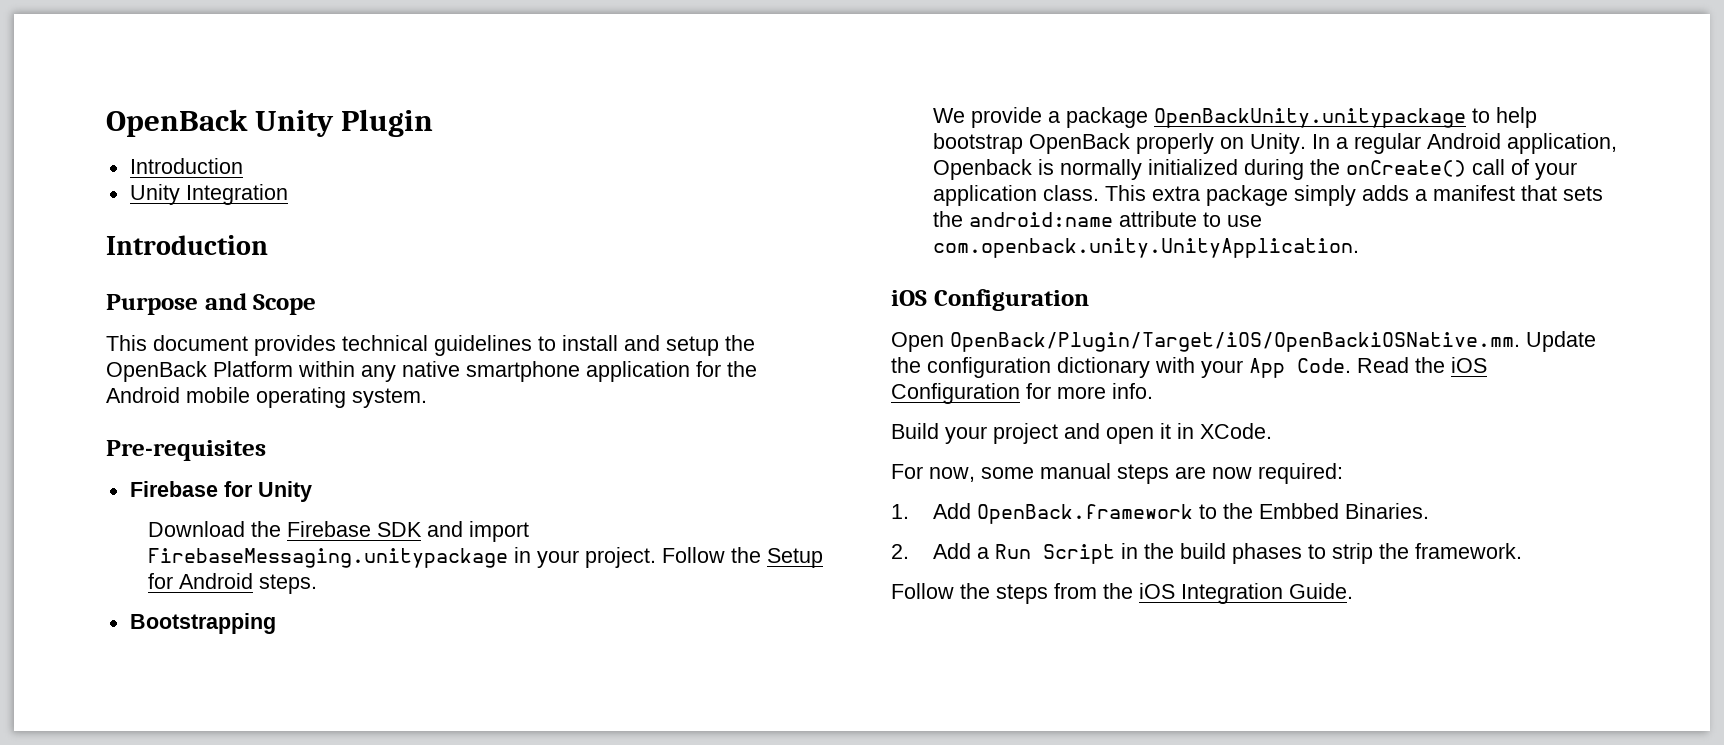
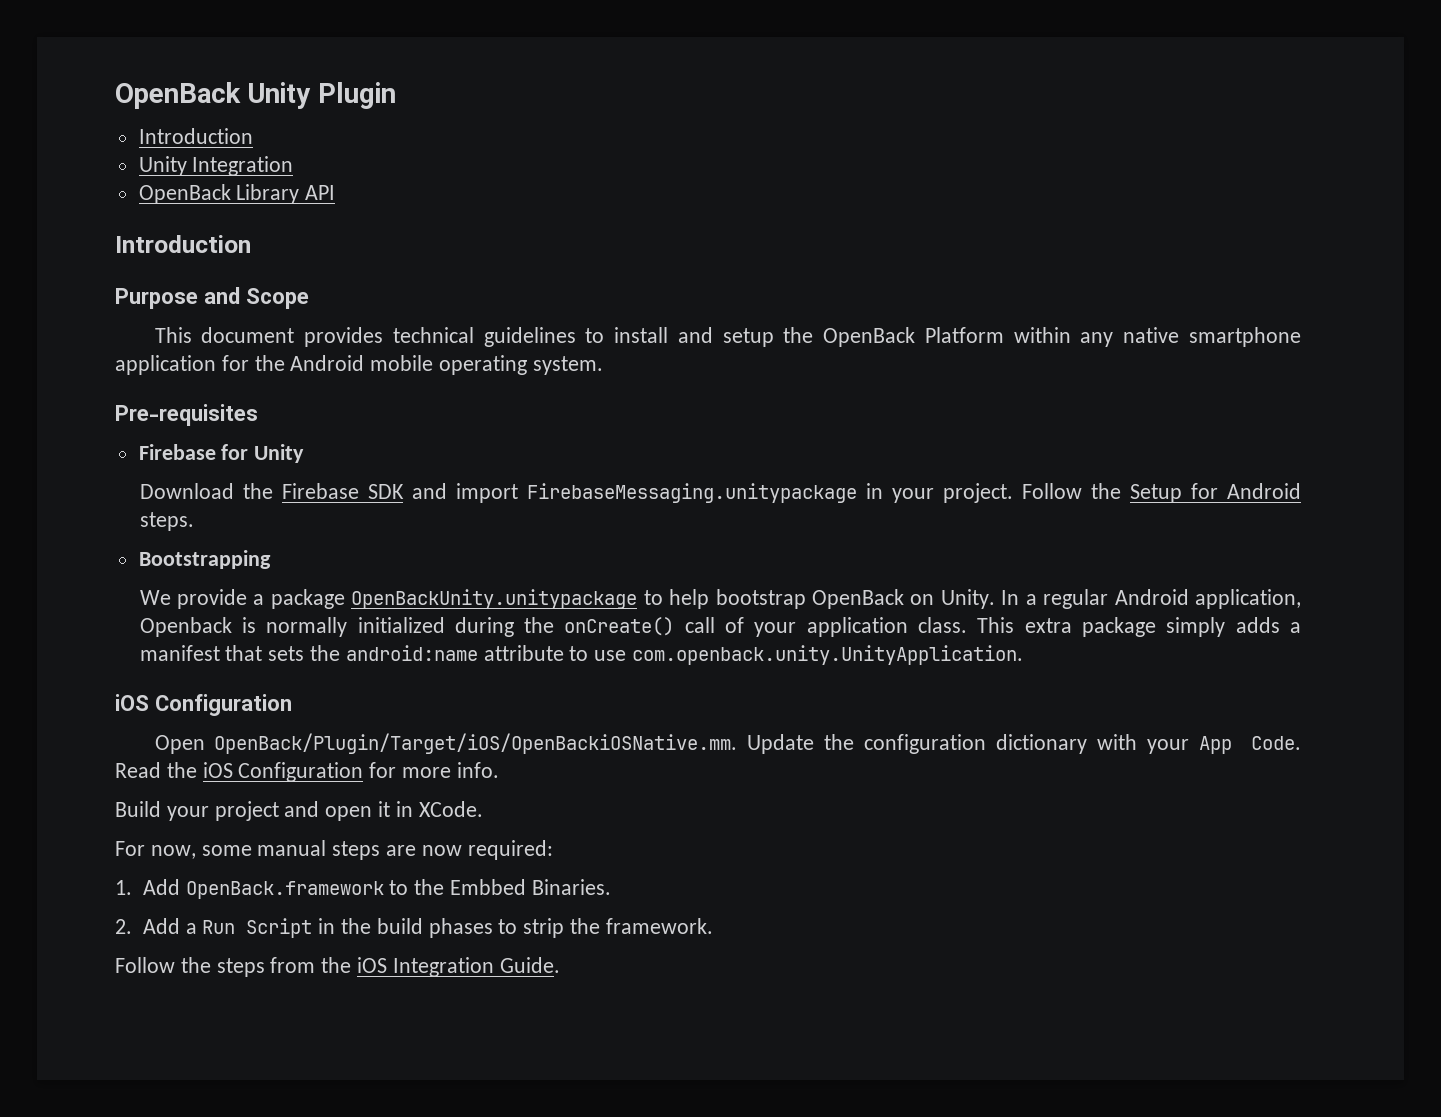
(288, 194) none -> [138,184,336,204] // OpenBack Library API
[1136,133,1215,154] properly -> (904, 599) none

